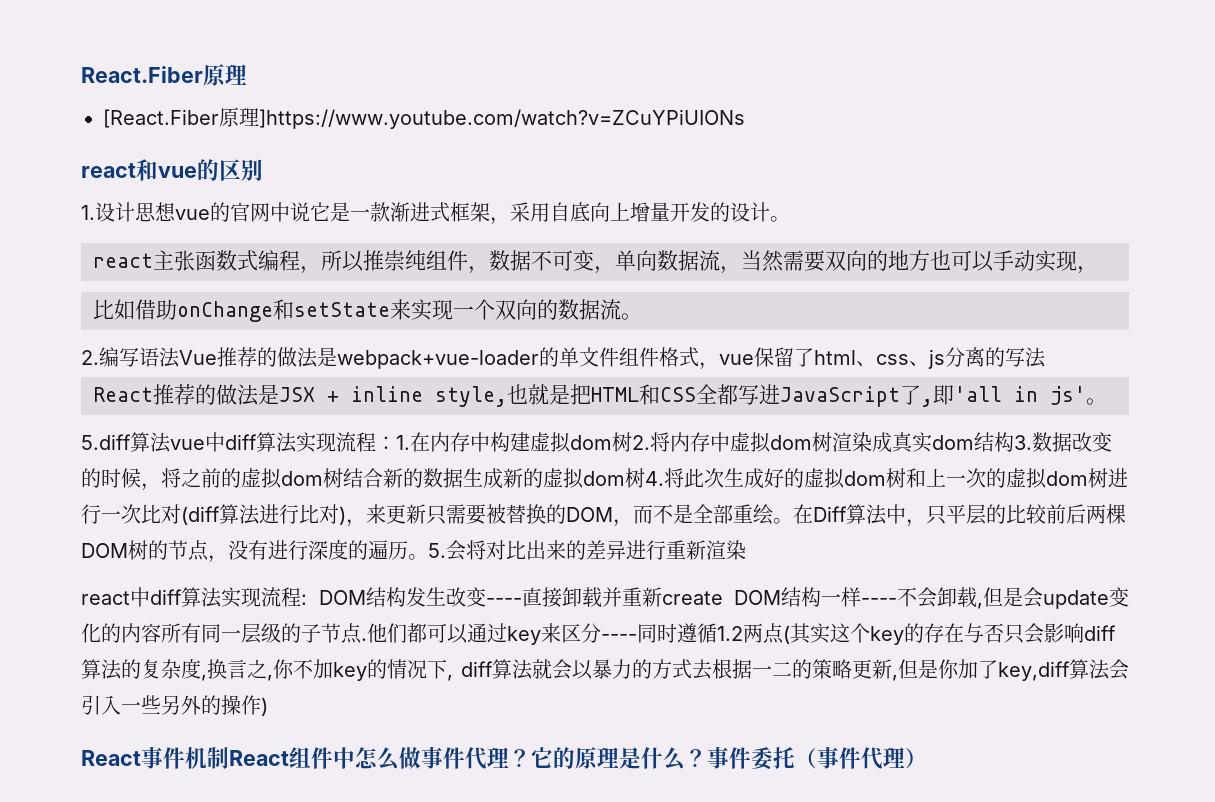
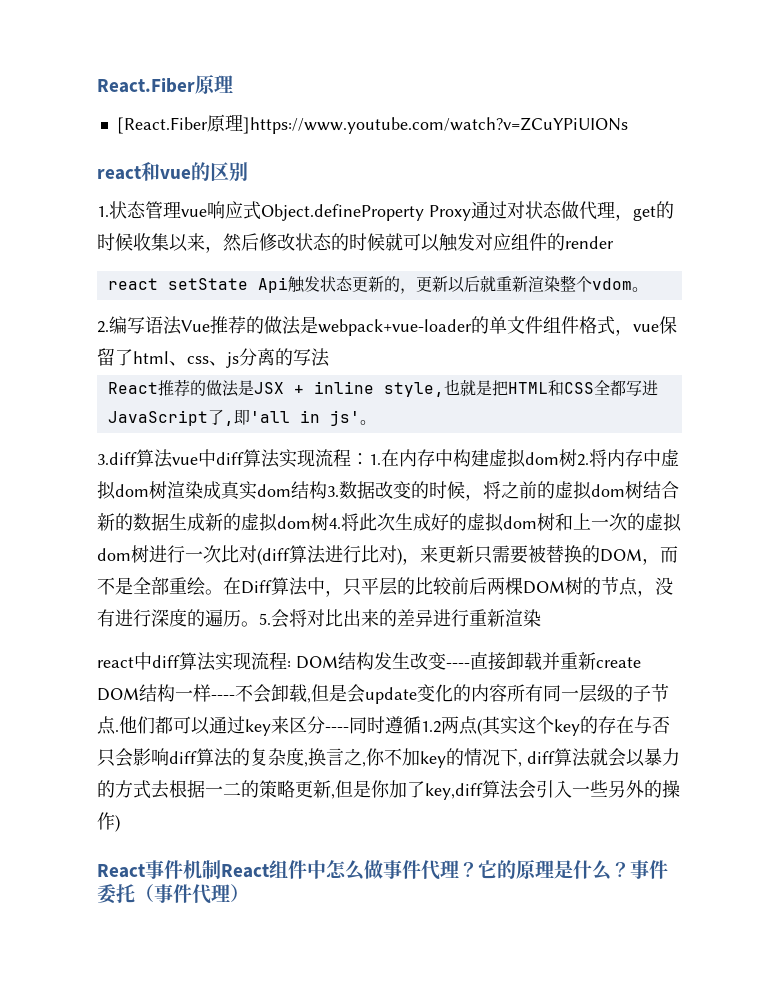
[95,202,790,225] [93,250,1098,274] [93,299,621,322] 设计思想vue的官网中说它是一款渐进式框架，采用自底向上增量开发的设计。 // react主张函数式编程，所以推崇纯组件，数据不可变，单向数据流，当然需要双向的地方也可以手动实现， // 比如借助onChange和setState来实现一个双向的数据流 -> [109,201,674,221] [97,233,614,253] [107,275,632,294] 状态管理vue响应式Object.defineProperty Proxy通过对状态做代理，get的时候收集以来，然后修改状态的时候就可以触发对应组件的render // react setState Api触发状态更新的，更新以后就重新渲染整个vdom
[81,434,131,450] 5.diff -> [97,452,137,465] 3.diff

